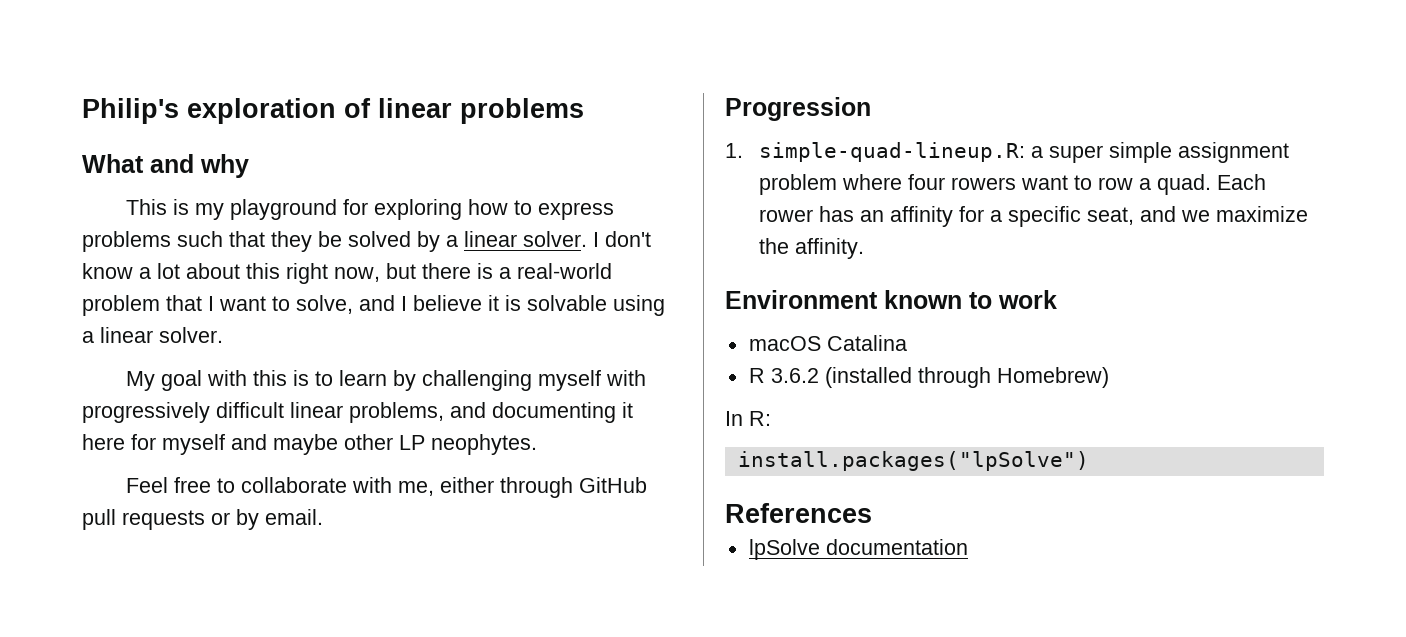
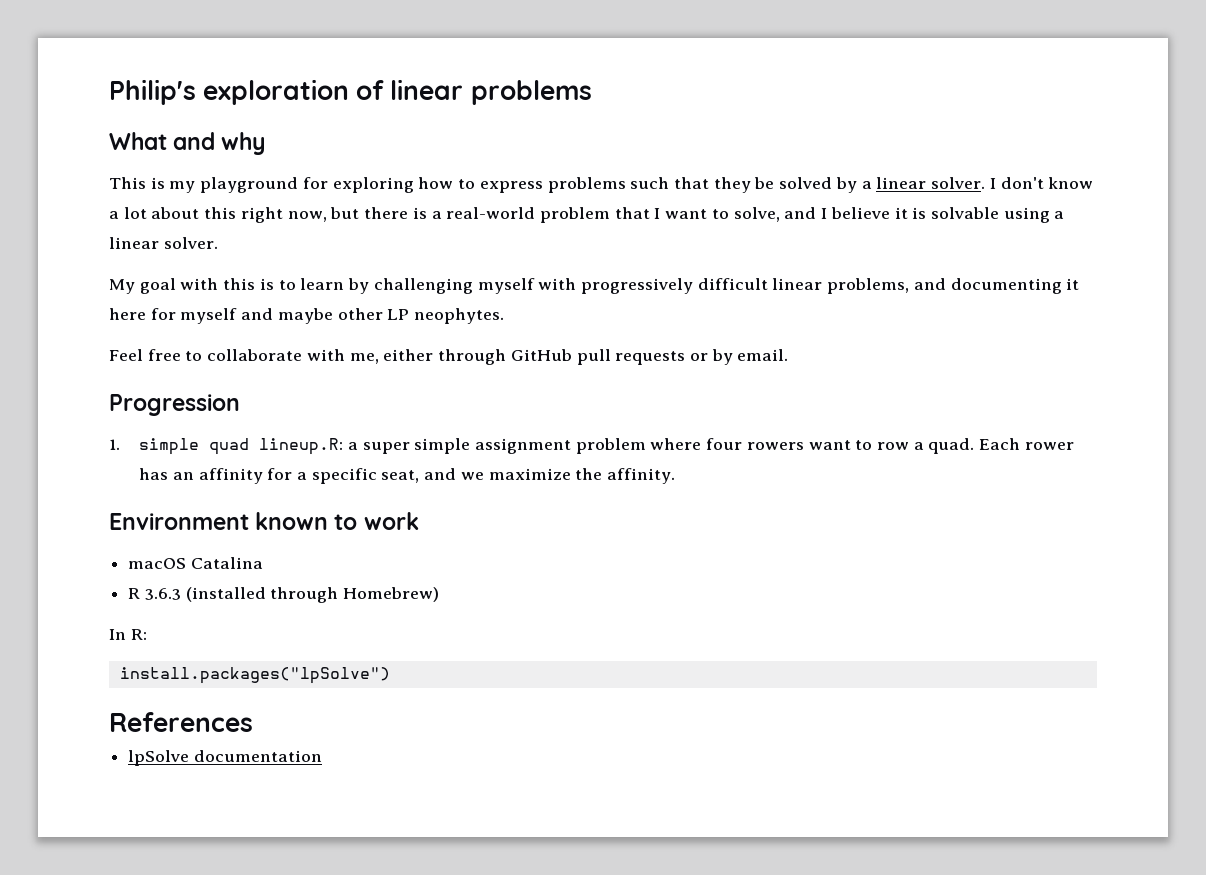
[759,142,1026,162] simple-quad-lineup.R: -> [139,438,344,455] simple quad lineup.R:
[770,368,819,383] 3.6.2 -> [144,588,181,600] 3.6.3

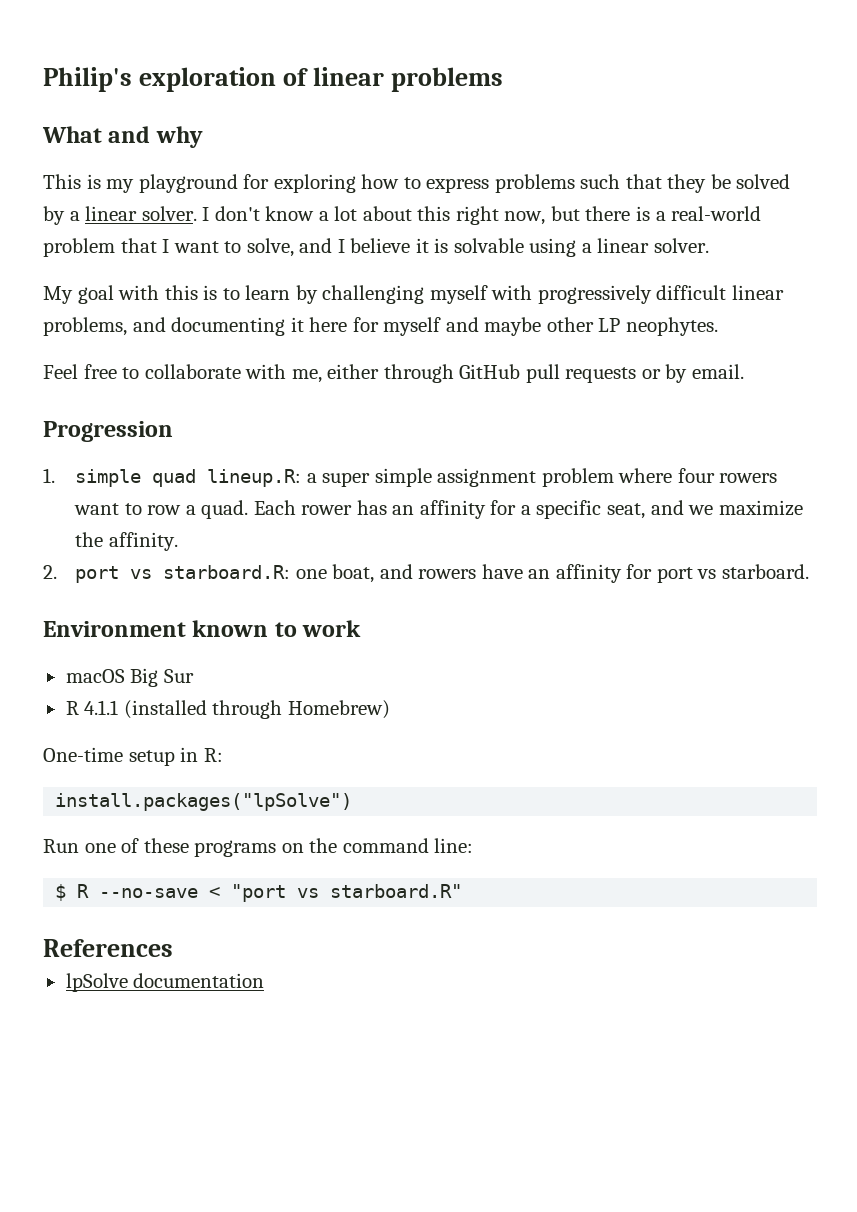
(676, 476) none -> [43,564,809,583] // 2. port vs starboard.R: one boat, and rowers have an affinity for port vs starboard.
[190,557,263,569] [128,588,181,600] Catalina // R 3.6.3 -> [130,668,194,687] [65,700,119,715] Big Sur // R 4.1.1
[109,629,126,640] In -> [43,747,199,766] One-time setup in
(390, 675) none -> [43,838,474,857] [55,884,463,902] // Run one of these programs on the command line: // $ R --no-save < "port vs starboard.R"

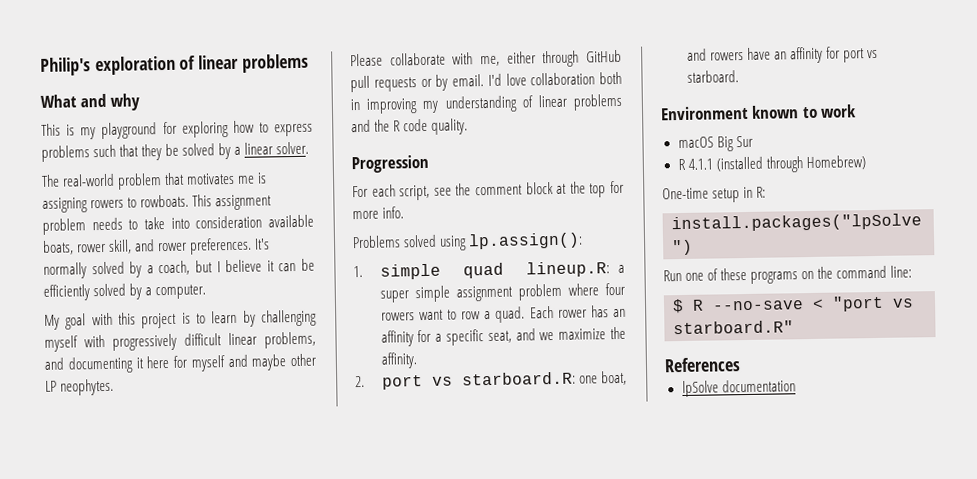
[202,206,762,225] [43,238,710,257] I don't know a lot about this right now, but there is a real-world problem that I want to solve, and I believe it is solvable using a linear solver. -> [41,172,268,190] [42,194,273,213] [42,214,314,235] [42,237,271,255] [43,258,315,279] [43,283,207,301] // The real-world problem that motivates me is assigning rowers to rowboats. This assignment problem needs to take into consideration available boats, rower skill, and rower preferences. It's normally solved by a coach, but I believe it can be efficiently solved by a computer.
(198, 292) none -> [141,312,178,329] project
[43,364,140,379] Feel free to -> [350,53,383,67] Please
[43,421,173,442] // Progression -> [487,71,622,86] [350,93,623,114] [351,118,469,135] [351,154,429,174] [352,180,624,201] [352,206,405,220] [352,232,584,251] I'd love collaboration both in improving my understanding of linear problems and the R code quality. // Progression // For each script, see the comment block at the top for more info. // Problems solved using lp.assign():

